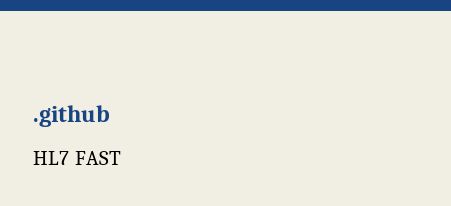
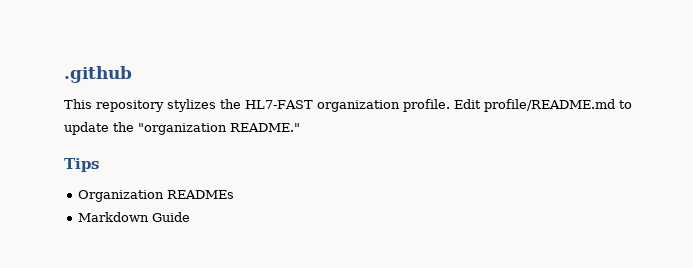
[33,151,121,165] HL7 FAST -> [64,99,632,112] [64,122,300,135] [64,158,99,172] [78,190,235,202] [78,212,191,222] This repository stylizes the HL7-FAST organization profile. Edit profile/README.md to update the "organization README." // Tips // Organization READMEs // Markdown Guide

